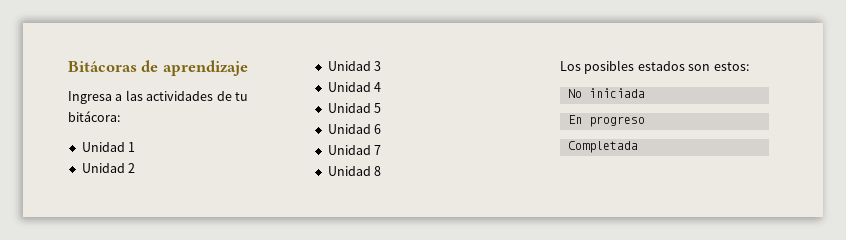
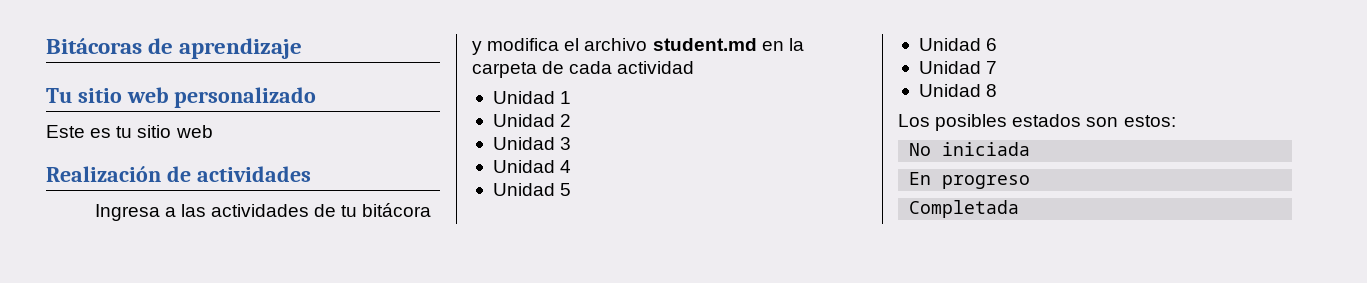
(248, 68) none -> [46,87,317,108] [46,125,213,138] [46,166,311,182] // Tu sitio web personalizado // Este es tu sitio web // Realización de actividades
[68,111,120,122] bitácora: -> [362,203,432,217] [472,38,804,55] [472,61,695,78] bitácora y modifica el archivo student.md en la carpeta de cada actividad

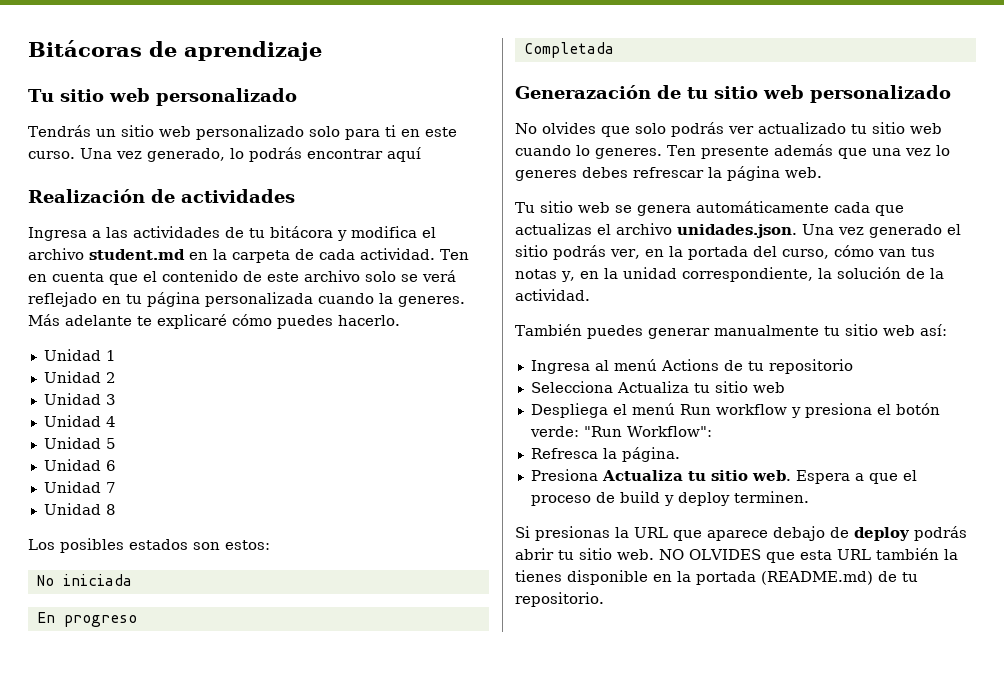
[46,125,213,138] Este es tu sitio web -> [28,125,457,140] [28,147,421,162] Tendrás un sitio web personalizado solo para ti en este curso. Una vez generado, lo podrás encontrar aquí
[617,61,695,74] actividad -> [360,248,469,260] [28,270,456,285] [28,292,465,307] [28,314,400,329] actividad. Ten en cuenta que el contenido de este archivo solo se verá reflejado en tu página personalizada cuando la generes. Más adelante te explicaré cómo puedes hacerlo.
(1020, 209) none -> [515,85,951,103] [515,122,942,137] [515,144,950,159] [515,166,822,181] [515,201,904,216] [515,223,961,238] [515,245,935,260] [515,267,944,282] [515,289,590,301] [515,324,947,339] [530,359,853,374] [530,381,785,393] [530,403,940,418] [529,426,712,437] [530,447,680,462] [530,469,917,484] [530,491,809,506] [515,526,967,541] [515,548,958,563] [515,570,918,585] [515,592,604,607] // Generazación de tu sitio web personalizado // No olvides que solo podrás ver actualizado tu sitio web cuando lo generes. Ten presente además que una vez lo generes debes refrescar la página web. // Tu sitio web se genera automáticamente cada que actualizas el archivo unidades.json. Una vez generado el sitio podrás ver, en la portada del curso, cómo van tus notas y, en la unidad correspondiente, la solución de la actividad. // También puedes generar manualmente tu sitio web así: // Ingresa al menú Actions de tu repositorio // Selecciona Actualiza tu sitio web // Despliega el menú Run workflow y presiona el botón verde: "Run Workflow": // Refresca la página. // Presiona Actualiza tu sitio web. Espera a que el proceso de build y deploy terminen. // Si presionas la URL que aparece debajo de deploy podrás abrir tu sitio web. NO OLVIDES que esta URL también la tienes disponible en la portada (README.md) de tu repositorio.

